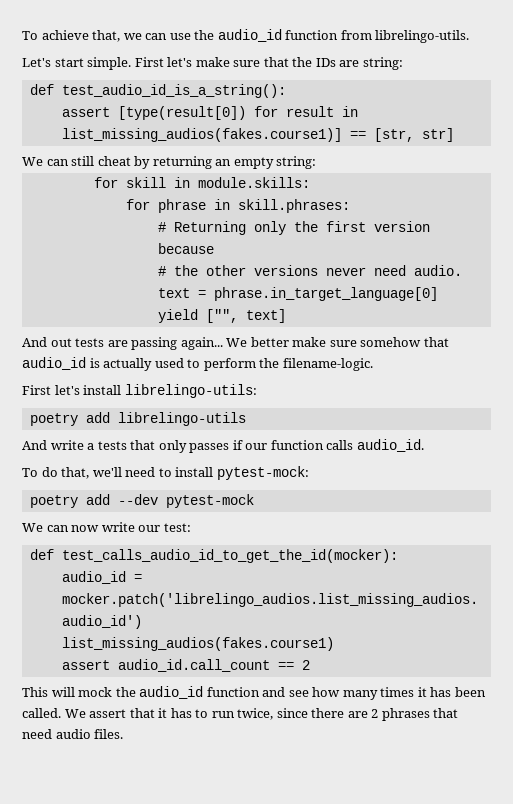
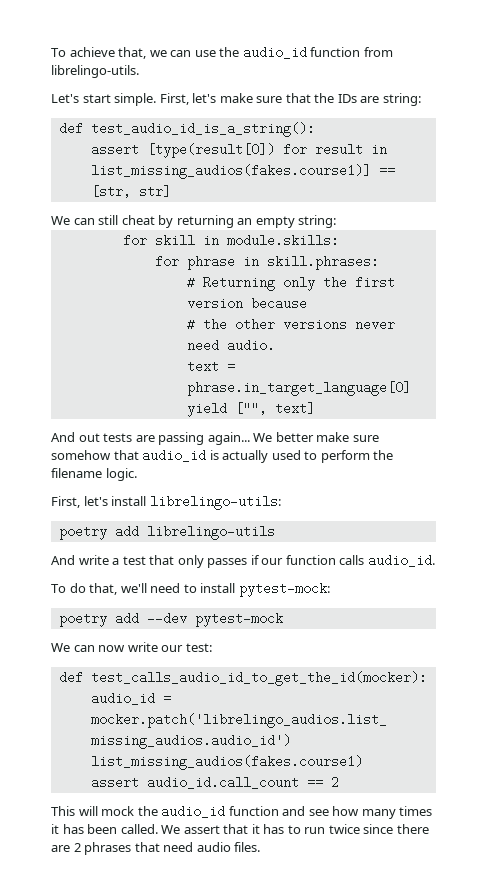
[134,57,164,67] First -> [159,93,189,105] First,
[282,358,373,371] [22,385,51,395] filename-logic. // First -> [51,468,137,481] [51,496,80,508] filename logic. // First,
[97,441,127,450] tests -> [122,556,146,565] test
[237,708,274,720] twice, -> [328,824,360,834] twice

